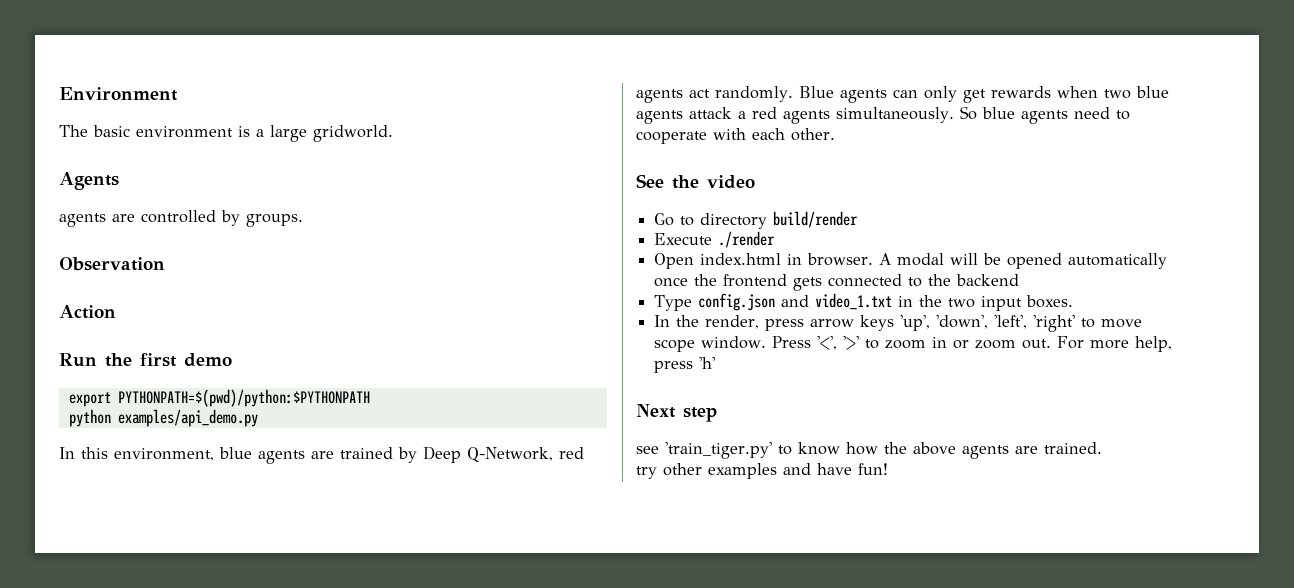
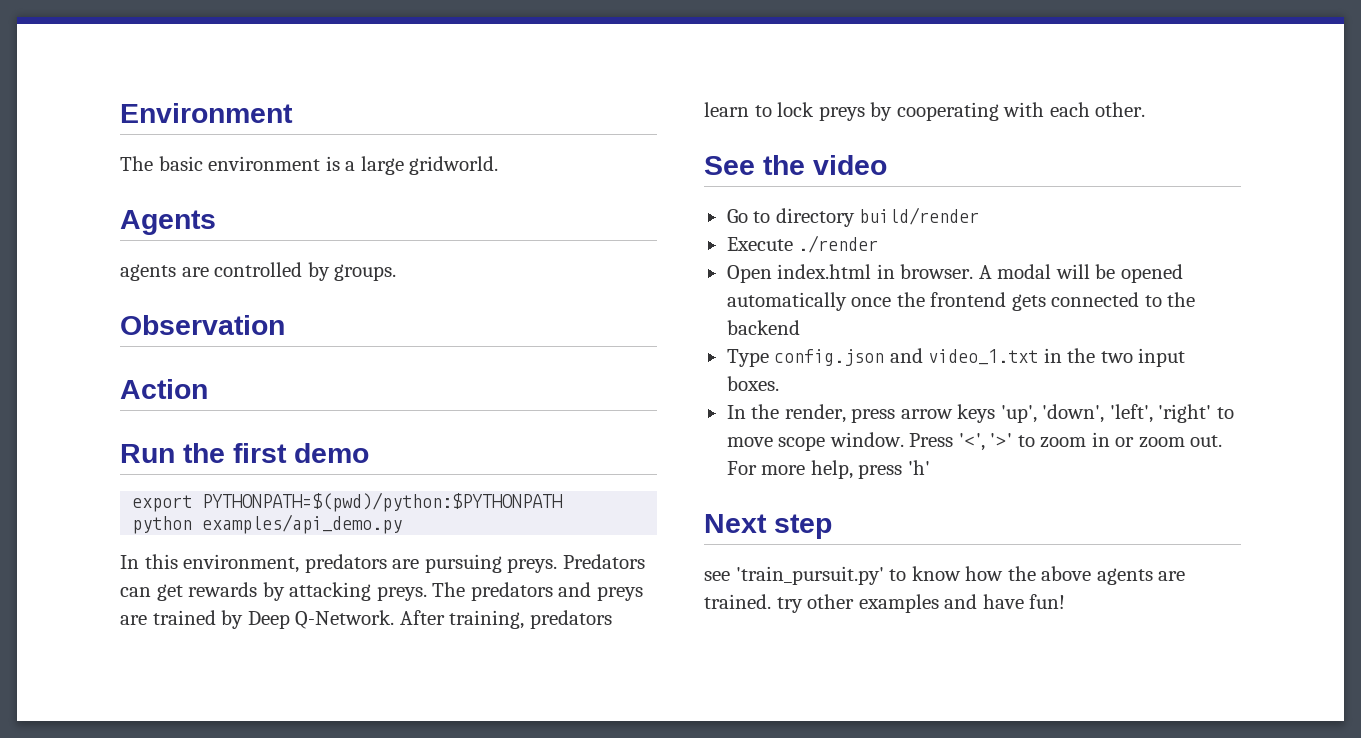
[219,446,584,464] [636,86,1169,103] [636,106,1130,124] [636,131,707,144] blue agents are trained by Deep Q-Network, red agents act randomly. Blue agents can only get rewards when two blue agents attack a red agents simultaneously. So blue agents need to cooperate -> [304,554,645,573] [120,582,643,601] [120,610,612,629] [704,102,999,121] predators are pursuing preys. Predators can get rewards by attacking preys. The predators and preys are trained by Deep Q-Network. After training, predators learn to lock preys by cooperating
[665,442,772,459] 'train_tiger.py' -> [735,566,884,585] 'train_pursuit.py'
(1102, 448) // -> (771, 601) none

